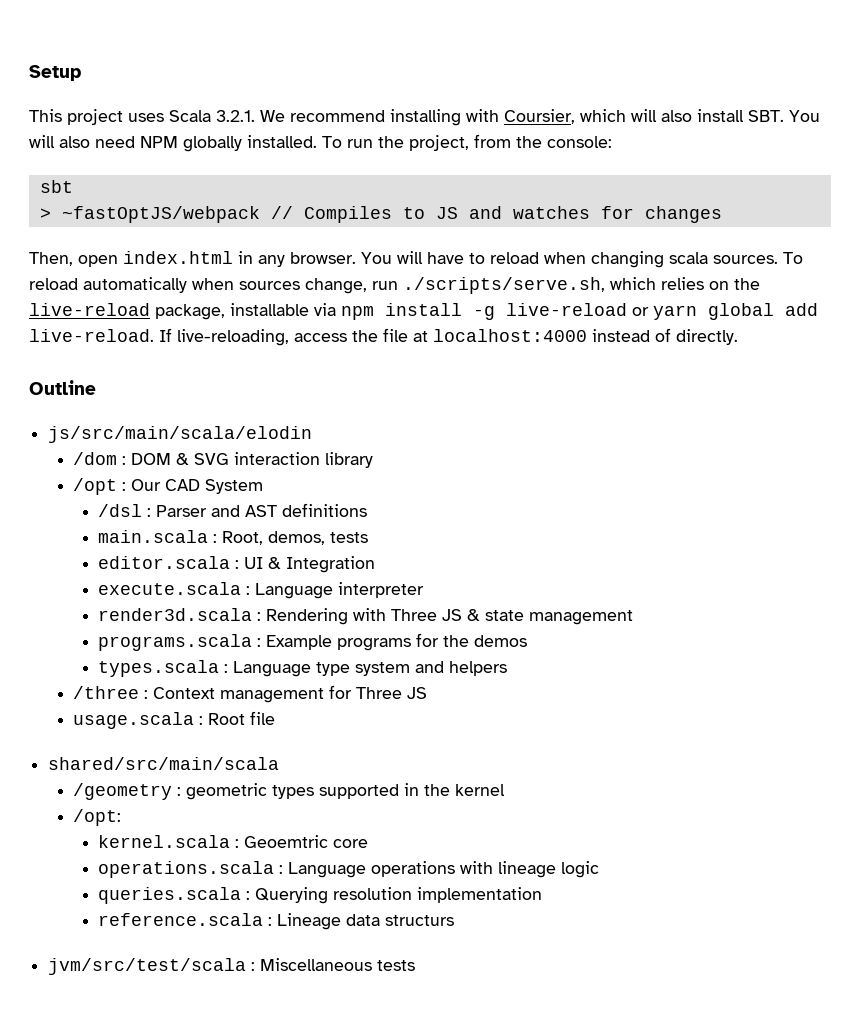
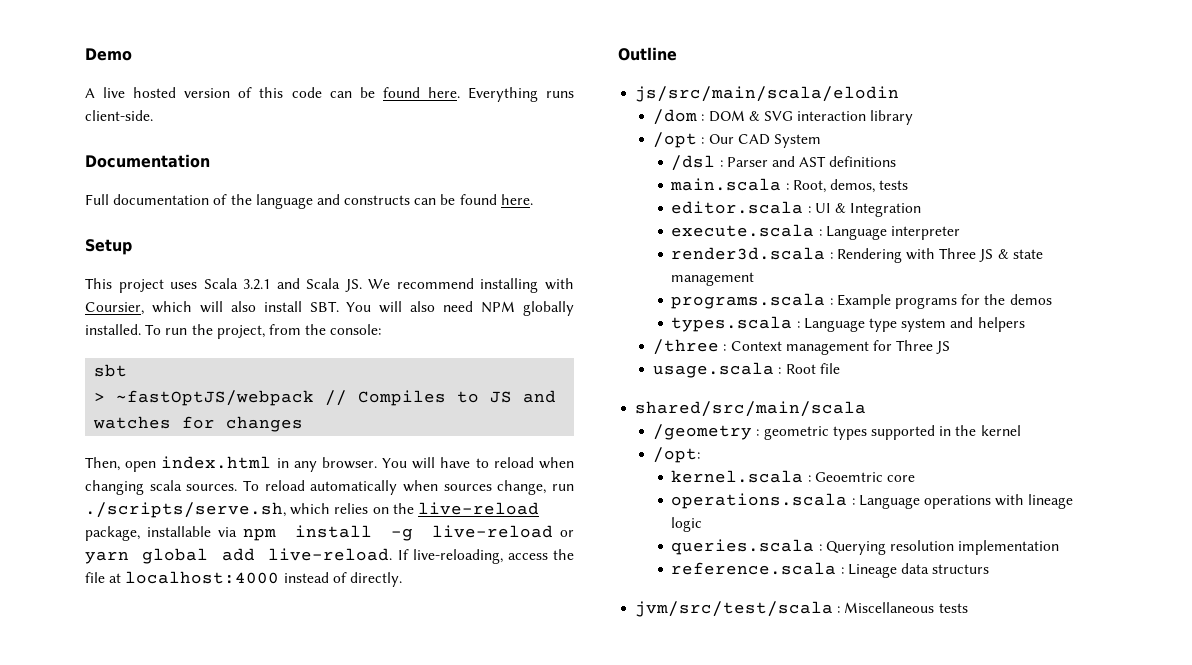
(29, 73) none -> [85,48,132,61] [85,87,574,102] [85,110,153,121] [85,154,210,168] [85,194,533,209] Demo // A live hosted version of this code can be found here. Everything runs client-side. // Documentation // Full documentation of the language and constructs can be found here. //
[216,110,255,122] 3.2.1. -> [243,278,362,292] 3.2.1 and Scala JS.

